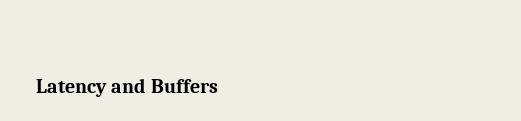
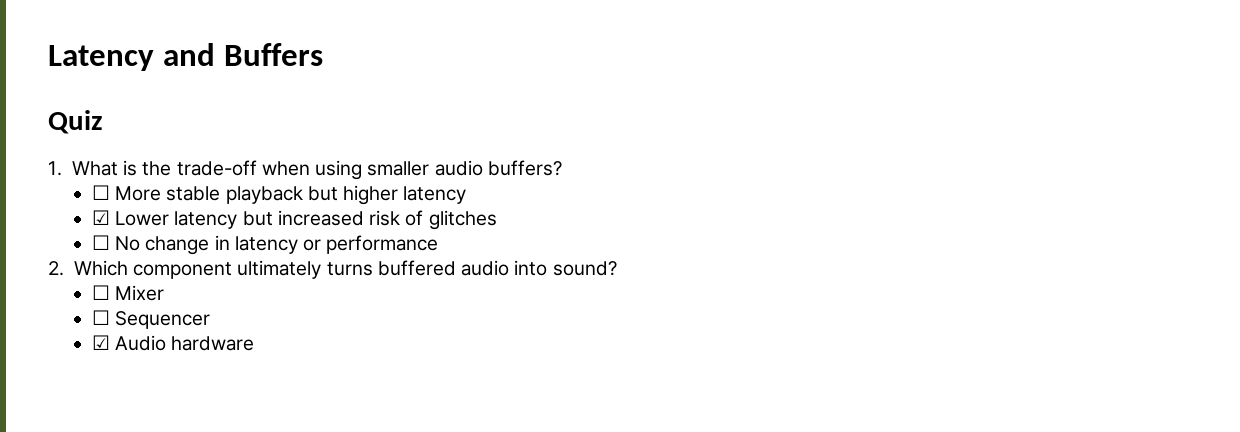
(218, 86) none -> [48,110,103,134] [48,160,562,180] [91,185,467,205] [91,210,497,230] [91,235,439,255] [48,260,617,279] [91,285,165,301] [91,310,211,329] [91,335,255,351] // Quiz // 1. What is the trade-off when using smaller audio buffers? // ☐ More stable playback but higher latency // ☑ Lower latency but increased risk of glitches // ☐ No change in latency or performance // 2. Which component ultimately turns buffered audio into sound? // ☐ Mixer // ☐ Sequencer // ☑ Audio hardware

